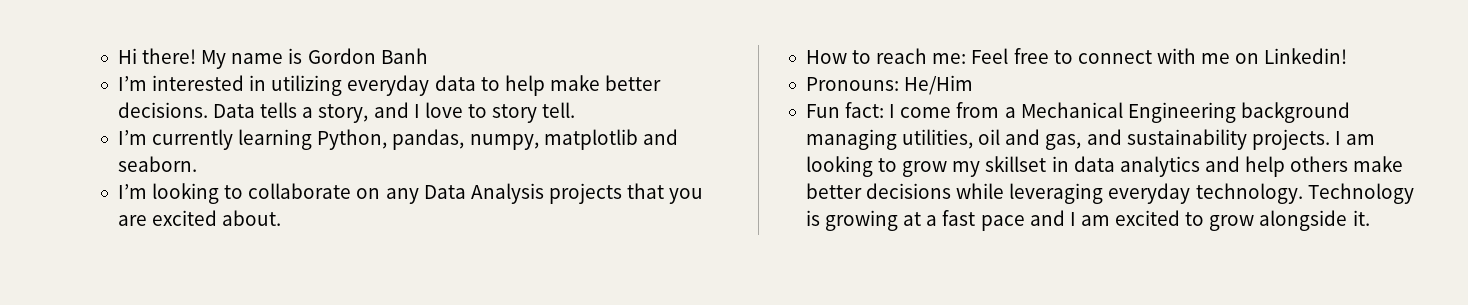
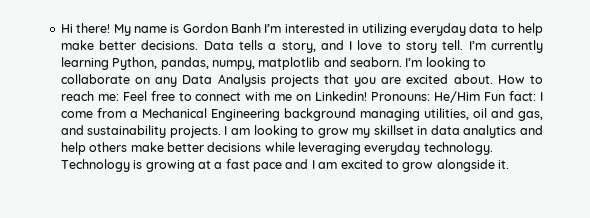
(428, 56) // -> (261, 28) none
(576, 110) // -> (464, 45) none
(197, 164) // -> (402, 62) none
(282, 218) // -> (493, 79) none
(1348, 56) // -> (368, 96) none
(974, 85) // -> (481, 97) none

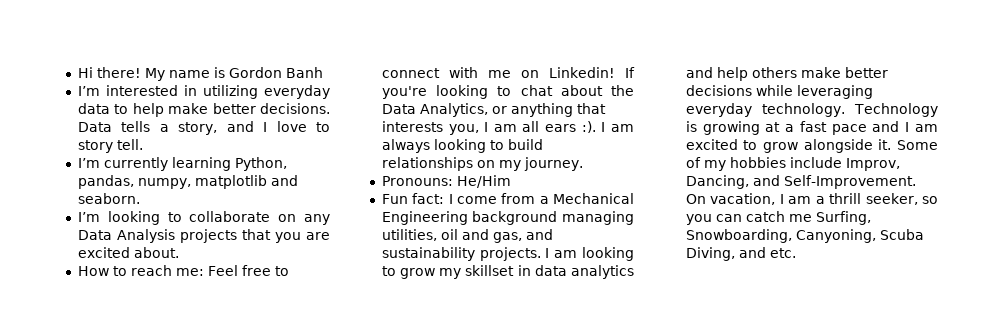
(261, 28) none -> (323, 72) //
(464, 45) none -> (143, 144) //
(402, 62) none -> (140, 198) //
(493, 79) none -> (179, 252) //
(368, 96) none -> [625,67,635,78] [381,85,634,99] [381,103,606,117] [381,121,634,135] [381,139,543,153] [381,157,583,171] If you're looking to chat about the Data Analytics, or anything that interests you, I am all ears :). I am always looking to build relationships on my journey. //
(481, 97) none -> (511, 181) //
(509, 164) none -> [897,140,938,150] [685,157,900,171] [685,175,916,189] [685,193,938,205] [685,211,871,225] [685,229,924,243] [685,247,796,261] Some of my hobbies include Improv, Dancing, and Self-Improvement. On vacation, I am a thrill seeker, so you can catch me Surfing, Snowboarding, Canyoning, Scuba Diving, and etc.

